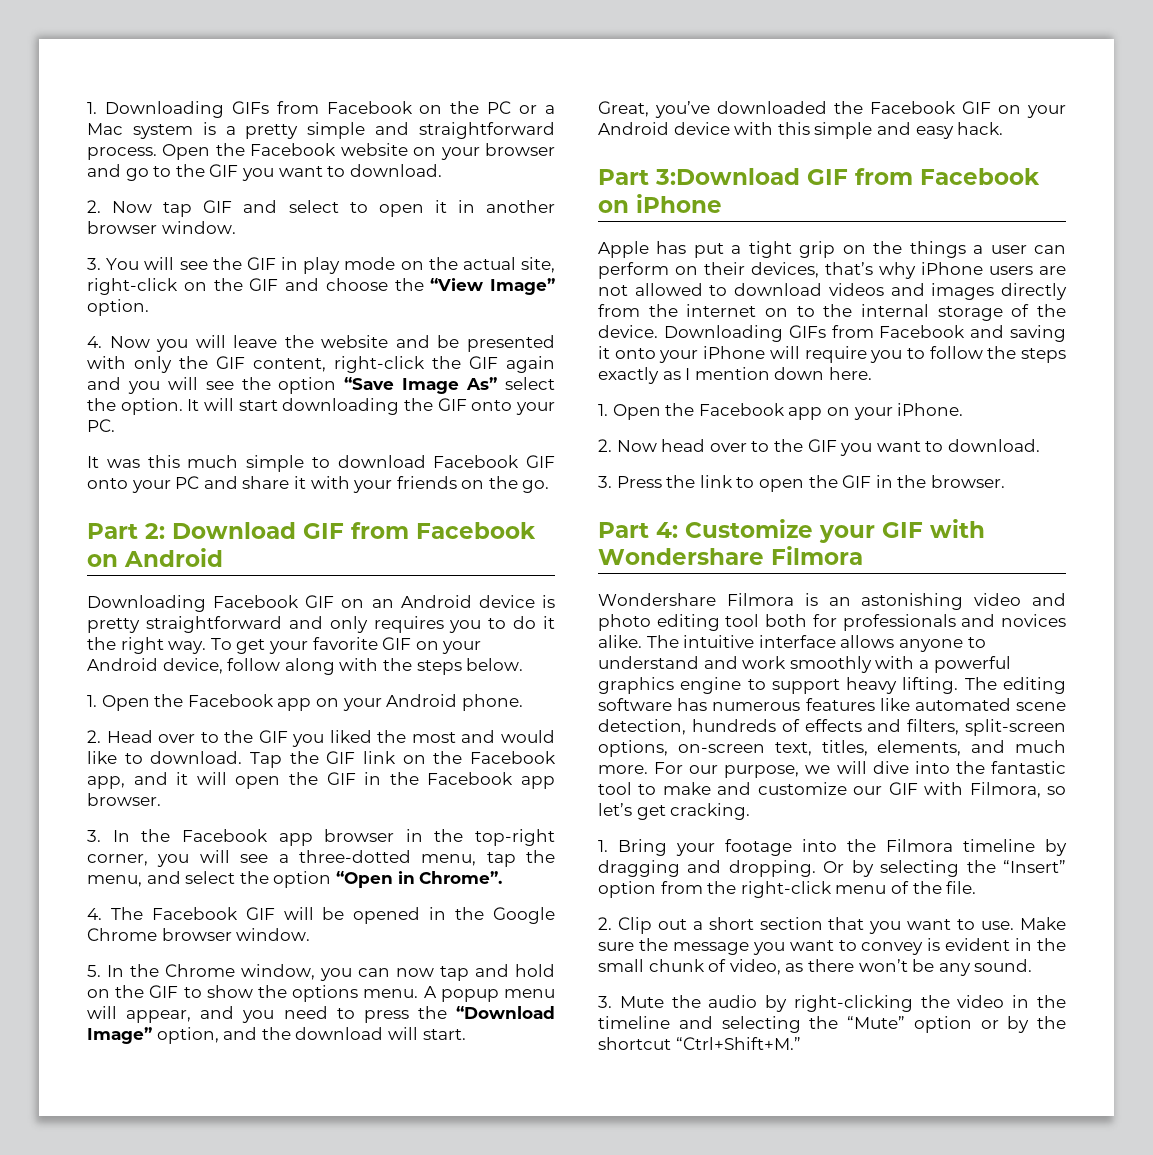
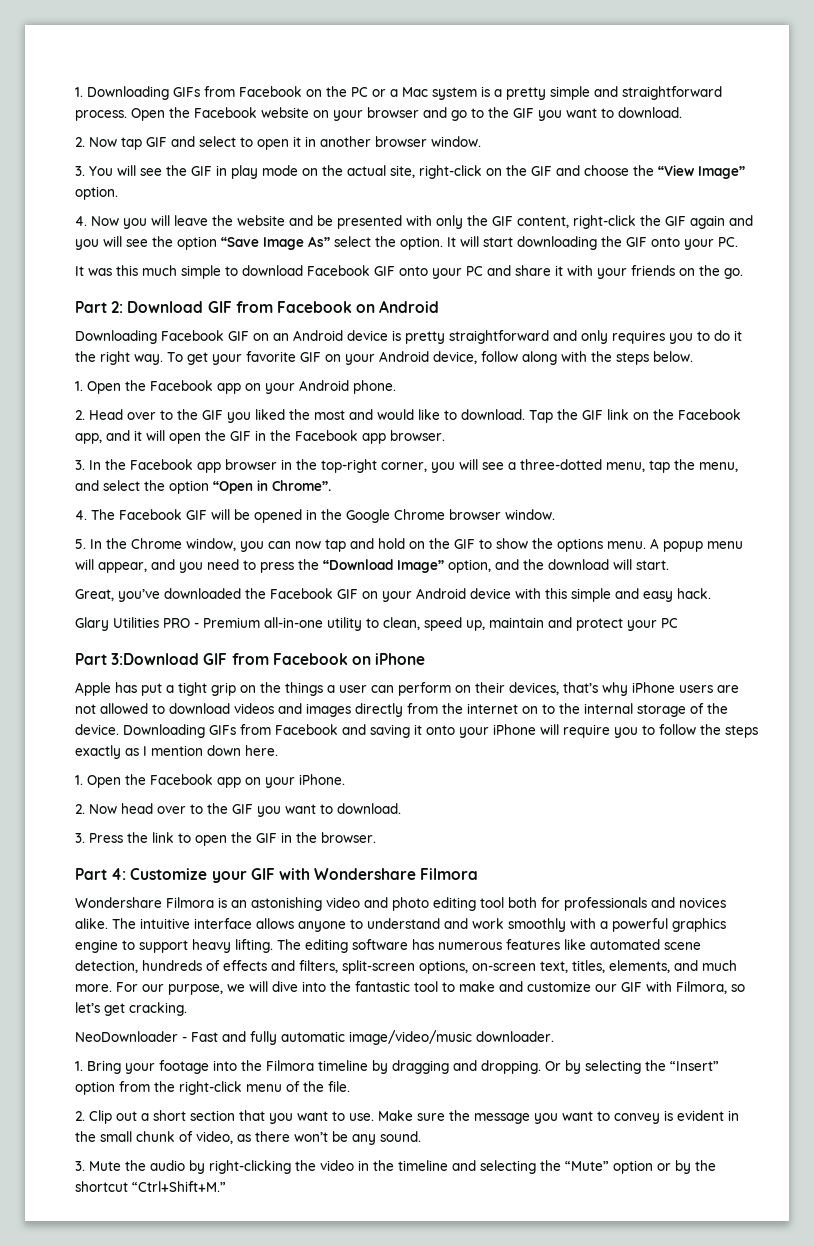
(1004, 128) none -> [75,617,678,631] // Glary Utilities PRO - Premium all-in-one utility to clean, speed up, maintain and protect your PC
(751, 811) none -> [75,1030,554,1045] // NeoDownloader - Fast and fully automatic image/video/music downloader.

